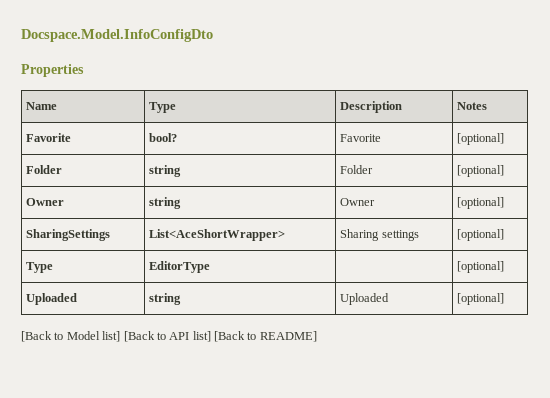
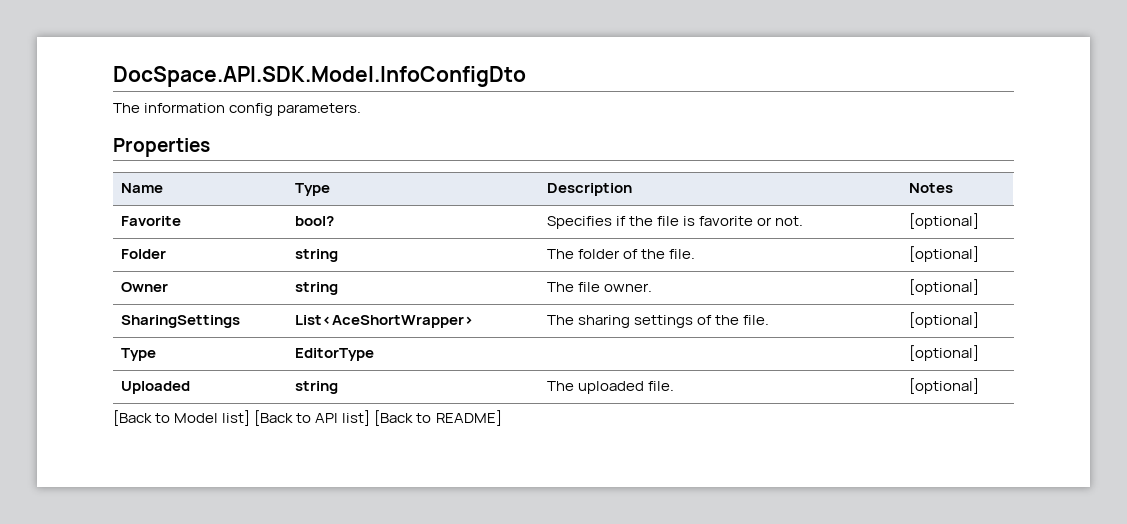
[21,29,213,42] Docspace.Model.InfoConfigDto -> [113,66,526,87] [113,103,362,116] DocSpace.API.SDK.Model.InfoConfigDto // The information config parameters.
[340,134,382,142] [457,133,505,145] [26,165,63,174] [149,165,182,177] [340,165,374,174] Favorite | [optional] // Folder | string | Folder -> [546,216,804,229] [908,213,979,229] [120,249,166,259] [294,249,338,262] [546,249,696,259] Specifies if the file is favorite or not. | [optional] // Folder | string | The folder of the file.
[340,198,376,206] Owner -> [546,282,653,292] The file owner.
[340,229,380,241] Sharing -> [546,315,631,328] The sharing
(419, 235) none -> [697,315,770,325] of the file.
[340,293,390,305] Uploaded -> [546,381,675,394] The uploaded file.

